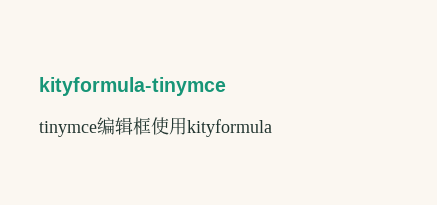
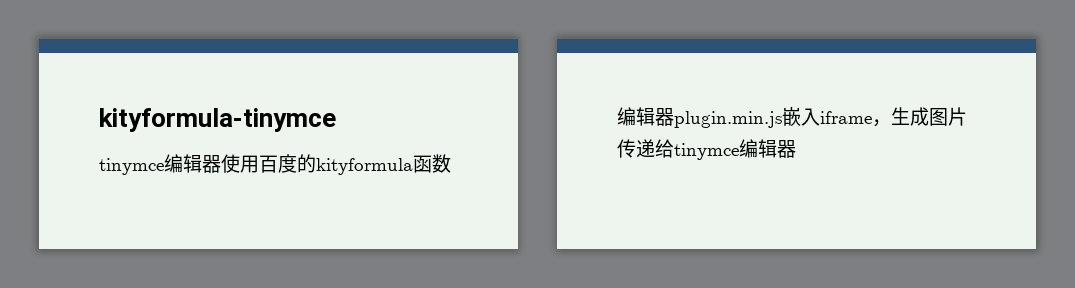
[133,117,272,137] 框使用kityformula -> [202,154,451,175] [617,107,967,128] [617,139,796,160] 器使用百度的kityformula函数编辑器plugin.min.js嵌入iframe，生成图片传递给tinymce编辑器

